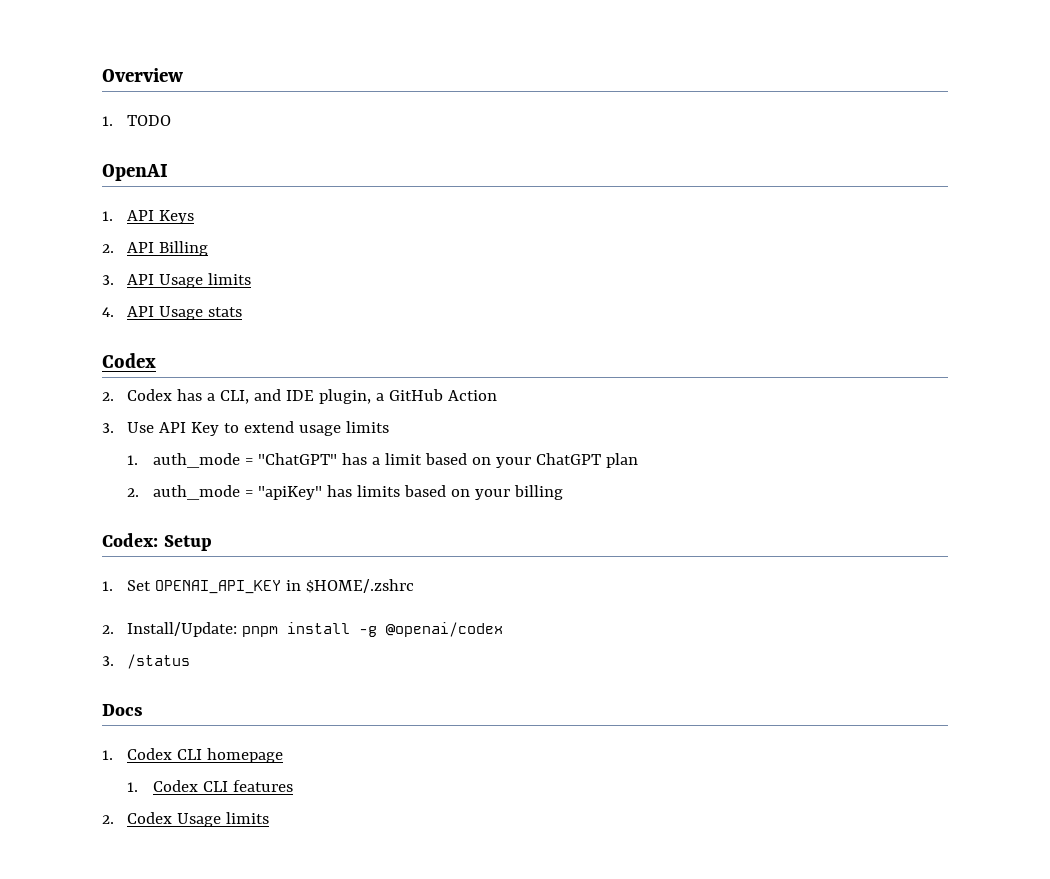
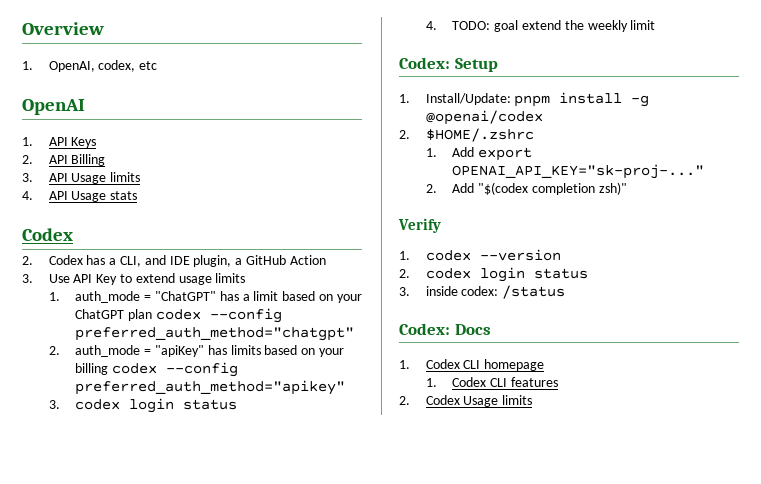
[127,115,172,126] TODO -> [48,60,158,72] OpenAI, codex, etc
(638, 460) none -> [155,308,282,323] [75,327,355,341] codex --config preferred_auth_method="chatgpt"
[102,533,212,551] [102,579,415,594] [102,625,114,634] // Codex: Setup // 1. Set OPENAI_API_KEY in $HOME/.zshrc // 2. -> [112,362,239,377] [75,380,346,395] [48,398,238,413] [425,20,656,32] [399,57,498,72] [399,94,410,103] codex --config preferred_auth_method="apikey" // 3. codex login status // 4. TODO: goal extend the weekly limit // Codex: Setup // 1.
[102,656,114,666] 3. -> [399,128,534,142] [425,147,533,161] [452,164,705,179] [425,182,627,195] [398,218,441,233] [399,249,561,261] [399,267,588,282] [399,286,499,296] 2. $HOME/.zshrc // 1. Add export OPENAI_API_KEY="sk-proj-..." // 2. Add "$(codex completion zsh)" // Verify // 1. codex --version // 2. codex login status // 3. inside codex:
(191, 661) none -> [399,323,450,335] Codex:

